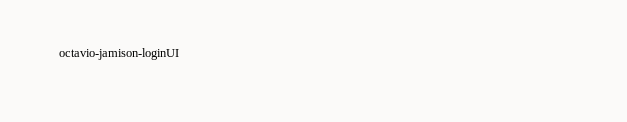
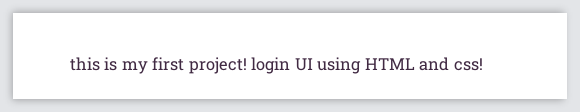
[59,48,179,60] octavio-jamison-loginUI -> [70,57,483,74] this is my first project! login UI using HTML and css!

